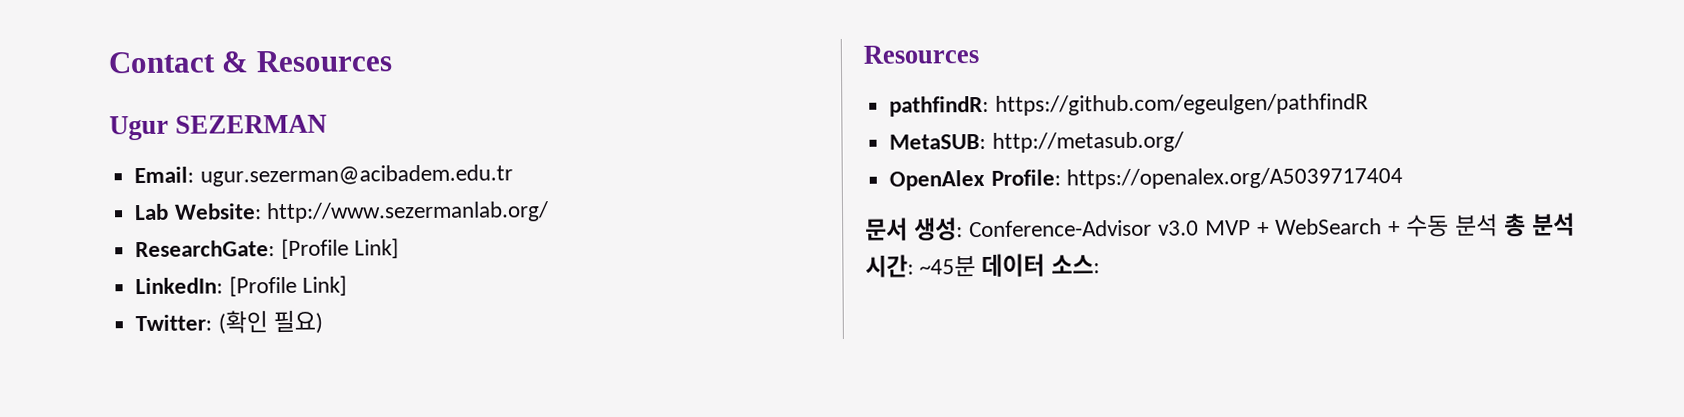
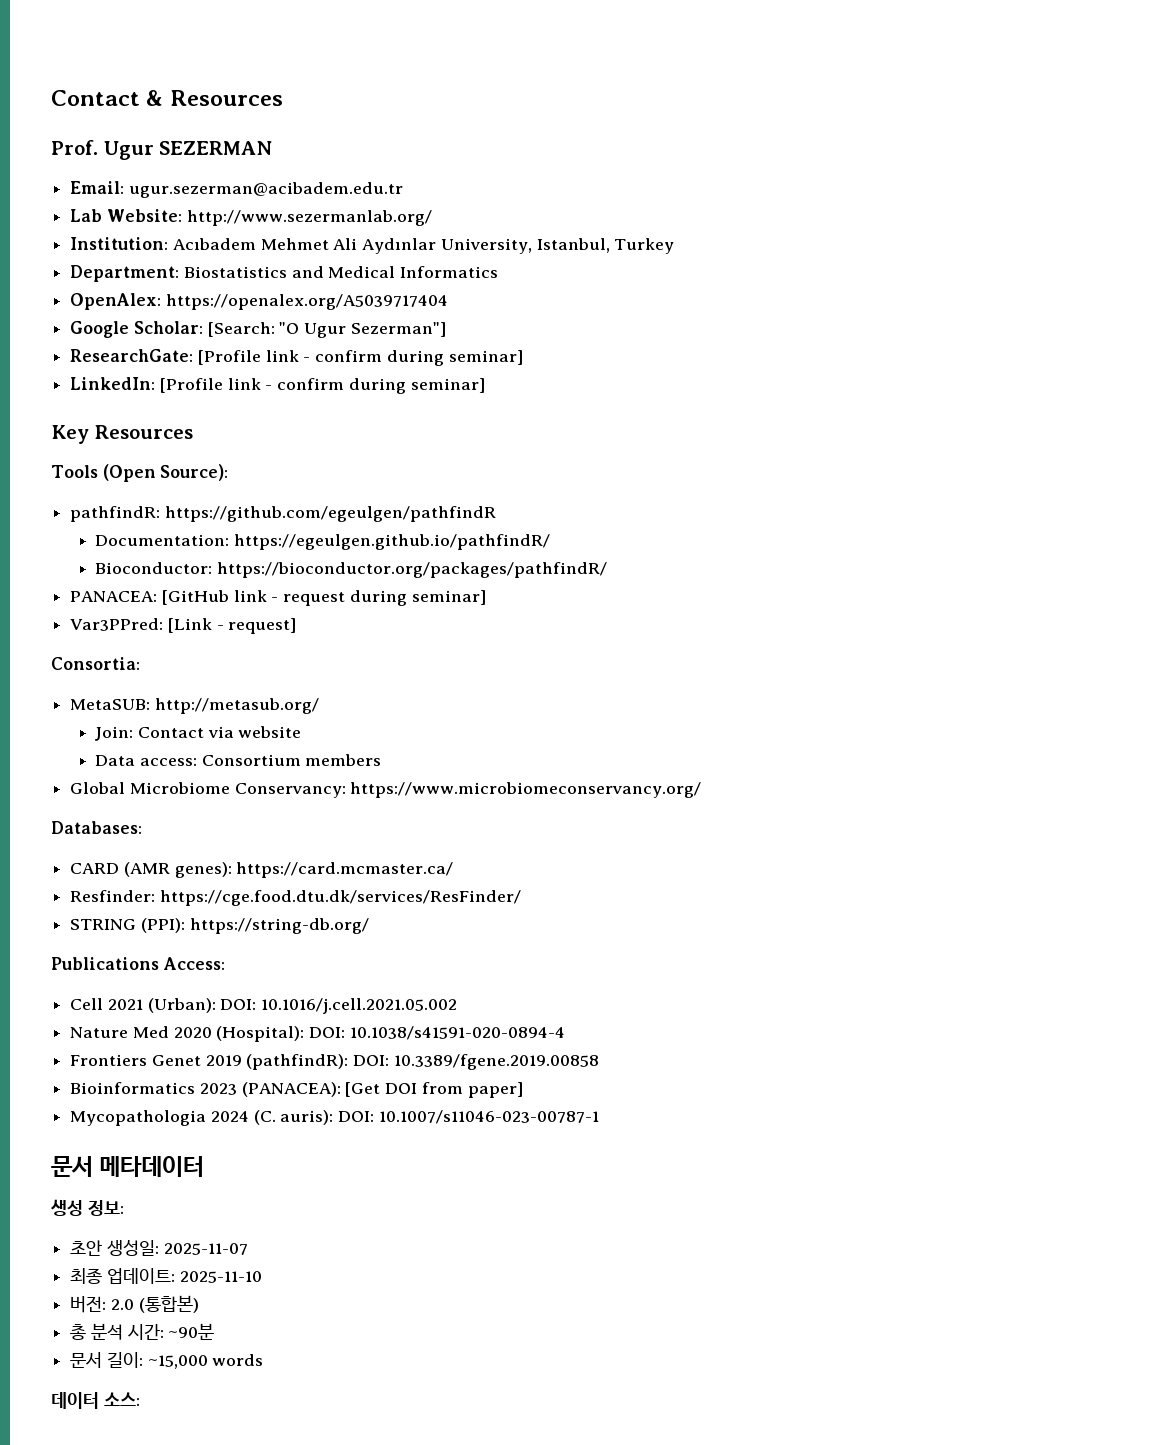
(393, 61) none -> [51,140,98,155] Prof.
[135,238,399,260] [135,275,347,297] [135,309,323,335] [863,45,979,64] [889,93,1369,117] [889,131,1184,153] [889,166,1403,191] [865,212,1575,241] [865,254,977,278] ResearchGate: [Profile Link] // LinkedIn: [Profile Link] // Twitter: (확인 필요) // Resources // pathfindR: https://github.com/egeulgen/pathfindR // MetaSUB: http://metasub.org/ // OpenAlex Profile: https://openalex.org/A5039717404 // 문서 생성: Conference-Advisor v3.0 MVP + WebSearch + 수동 분석 총 분석 시간: ~45분 -> [70,237,675,254] [70,265,499,282] [70,293,448,310] [70,321,446,338] [70,349,523,366] [70,377,485,394] [51,425,193,444] [51,464,229,482] [70,506,496,522] [95,534,551,550] [95,562,608,578] [70,590,486,606] [70,618,297,634] [51,657,140,670] [70,698,319,714] [95,726,302,741] [95,754,382,766] [70,782,702,798] [51,821,142,834] [70,862,454,878] [70,890,521,906] [70,918,369,934] [51,957,225,970] [70,998,458,1014] [70,1026,565,1042] [70,1054,599,1070] [70,1082,523,1098] [70,1110,599,1126] [51,1156,205,1177] [50,1199,124,1216] [70,1240,248,1256] [70,1268,262,1284] [70,1295,199,1313] [70,1323,215,1340] [70,1352,264,1369] Institution: Acıbadem Mehmet Ali Aydınlar University, Istanbul, Turkey // Department: Biostatistics and Medical Informatics // OpenAlex: https://openalex.org/A5039717404 // Google Scholar: [Search: "O Ugur Sezerman"] // ResearchGate: [Profile link - confirm during seminar] // LinkedIn: [Profile link - confirm during seminar] // Key Resources // Tools (Open Source): // pathfindR: https://github.com/egeulgen/pathfindR // Documentation: https://egeulgen.github.io/pathfindR/ // Bioconductor: https://bioconductor.org/packages/pathfindR/ // PANACEA: [GitHub link - request during seminar] // Var3PPred: [Link - request] // Consortia: // MetaSUB: http://metasub.org/ // Join: Contact via website // Data access: Consortium members // Global Microbiome Conservancy: https://www.microbiomeconservancy.org/ // Databases: // CARD (AMR genes): https://card.mcmaster.ca/ // Resfinder: https://cge.food.dtu.dk/services/ResFinder/ // STRING (PPI): https://string-db.org/ // Publications Access: // Cell 2021 (Urban): DOI: 10.1016/j.cell.2021.05.002 // Nature Med 2020 (Hospital): DOI: 10.1038/s41591-020-0894-4 // Frontiers Genet 2019 (pathfindR): DOI: 10.3389/fgene.2019.00858 // Bioinformatics 2023 (PANACEA): [Get DOI from paper] // Mycopathologia 2024 (C. auris): DOI: 10.1007/s11046-023-00787-1 // 문서 메타데이터 // 생성 정보: // 초안 생성일: 2025-11-07 // 최종 업데이트: 2025-11-10 // 버전: 2.0 (통합본) // 총 분석 시간: ~90분 // 문서 길이: ~15,000 words //

